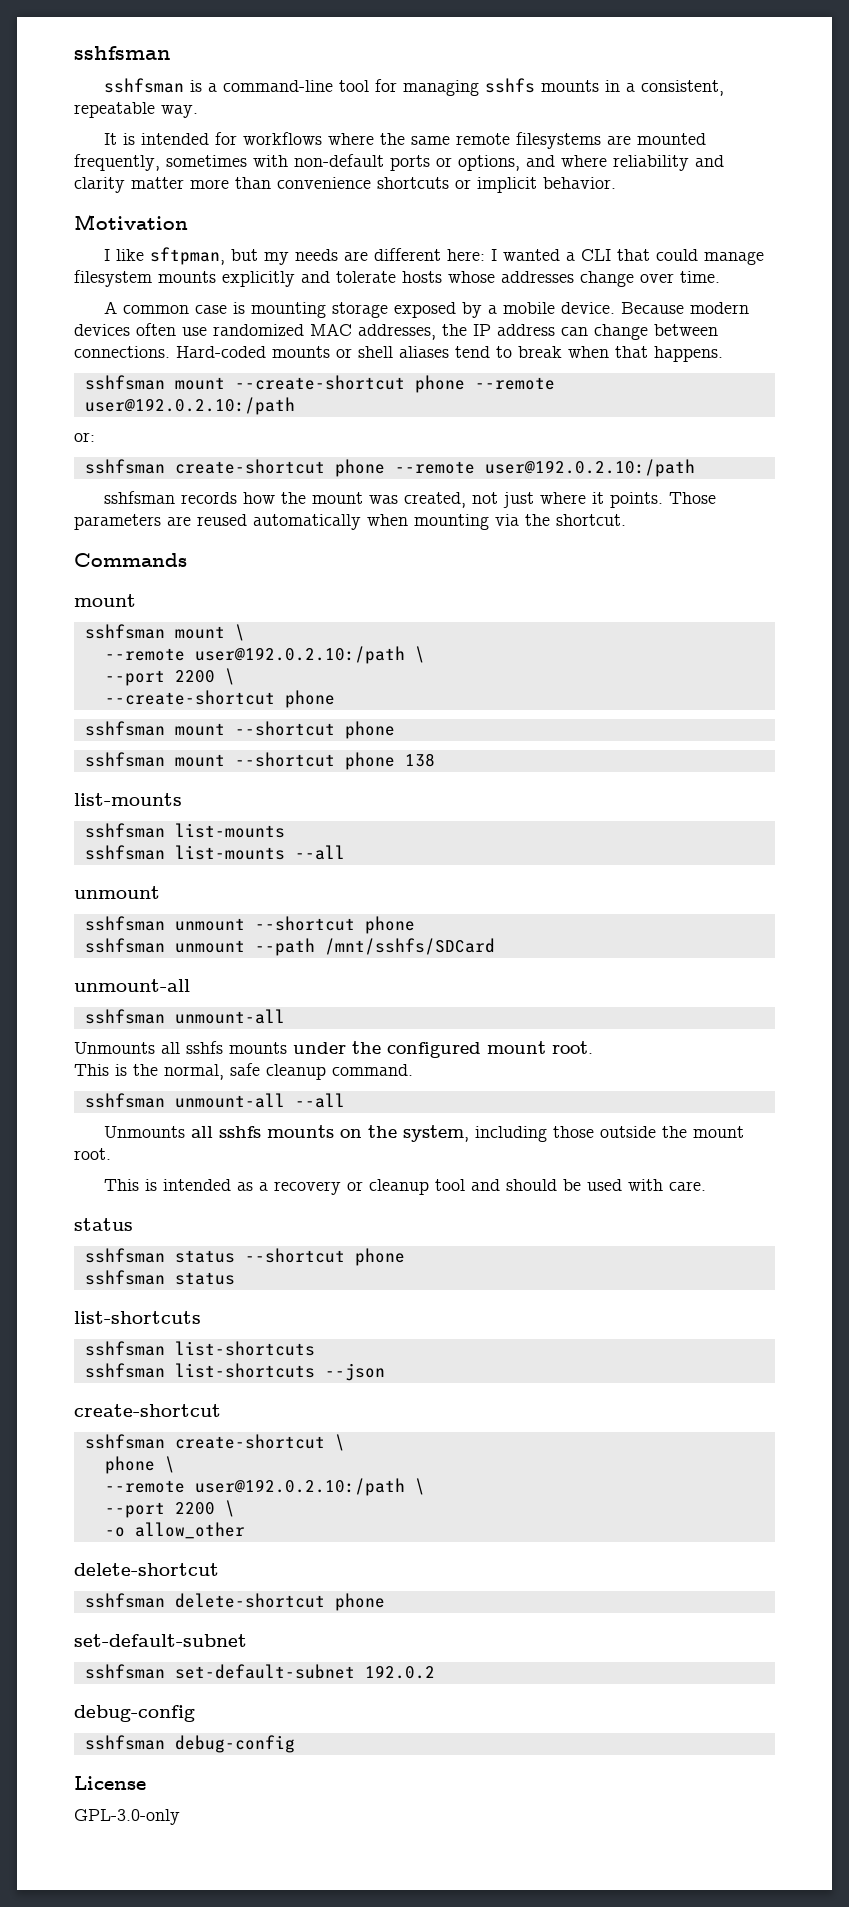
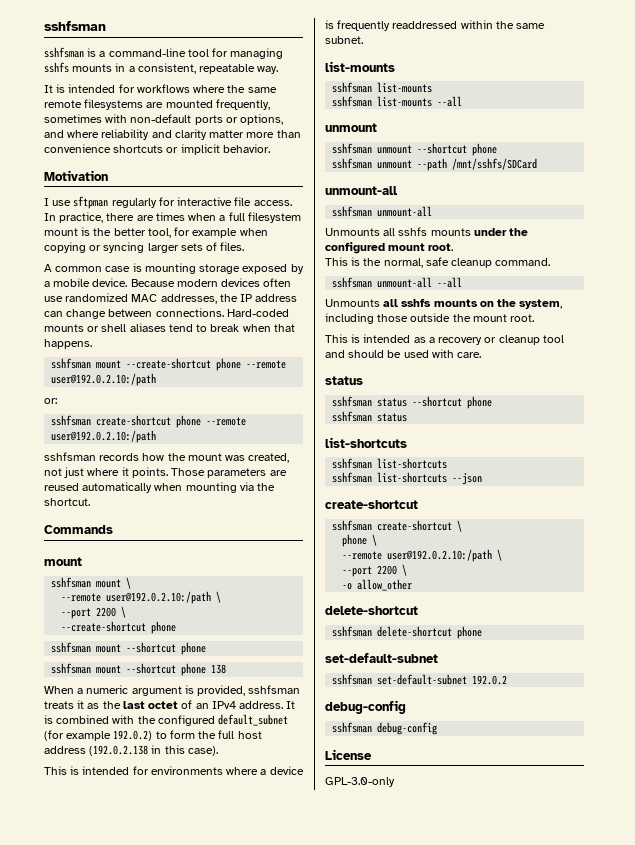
[116,247,765,265] [74,270,720,287] like sftpman, but my needs are different here: I wanted a CLI that could manage filesystem mounts explicitly and tolerate hosts whose addresses change over time. -> [52,196,292,209] [44,212,301,223] [44,227,268,238] [44,242,245,253] use sftpman regularly for interactive file access. In practice, there are times when a full filesystem mount is the better tool, for example when copying or syncing larger sets of files.
(435, 760) none -> [44,685,301,696] [44,700,296,709] [44,714,289,726] [44,730,262,741] [44,745,218,756] [44,766,304,775] [325,20,546,31] [325,36,363,44] // When a numeric argument is provided, sshfsman treats it as the last octet of an IPv4 address. It is combined with the configured default_subnet (for example 192.0.2) to form the full host address (192.0.2.138 in this case). // This is intended for environments where a device is frequently readdressed within the same subnet.

